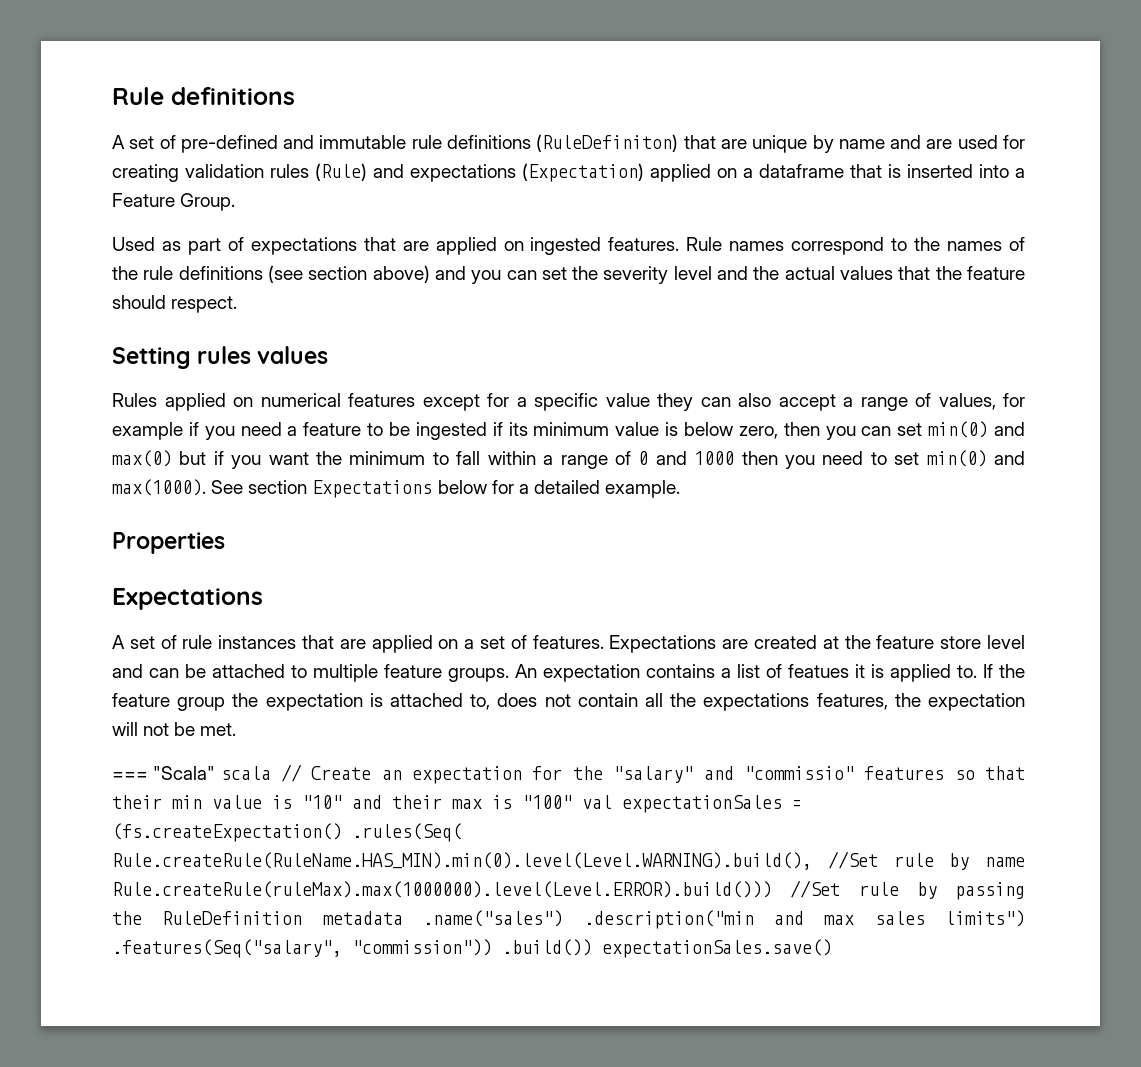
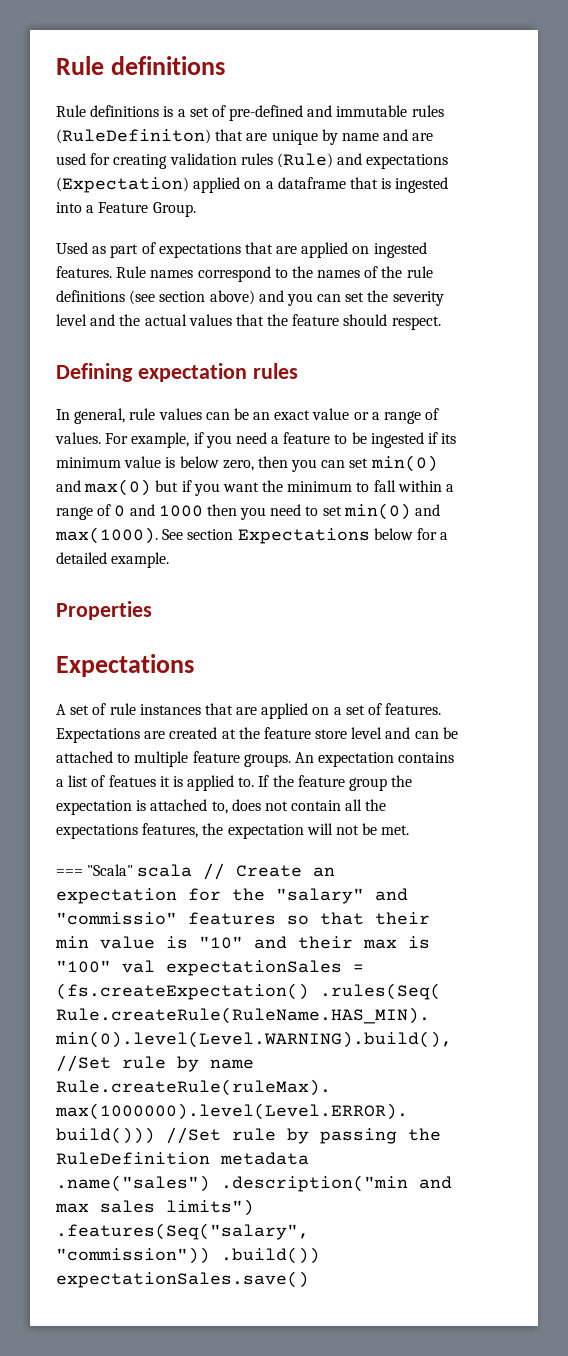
[112,135,125,149] A -> [56,105,186,117] Rule definitions is a
[411,135,532,149] rule definitions -> [411,105,444,117] rules
[907,164,973,178] inserted -> [395,177,449,193] ingested
[112,346,329,369] [112,393,1025,411] [112,422,183,440] Setting rules values // Rules applied on numerical features except for a specific value they can also accept a range of values, for example -> [56,363,298,382] [56,408,440,424] [55,432,190,448] Defining expectation rules // In general, rule values can be an exact value or a range of values. For example,

